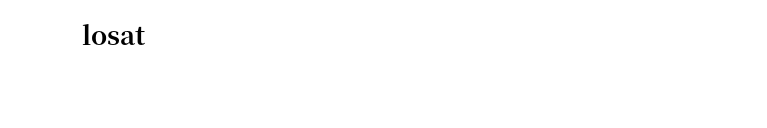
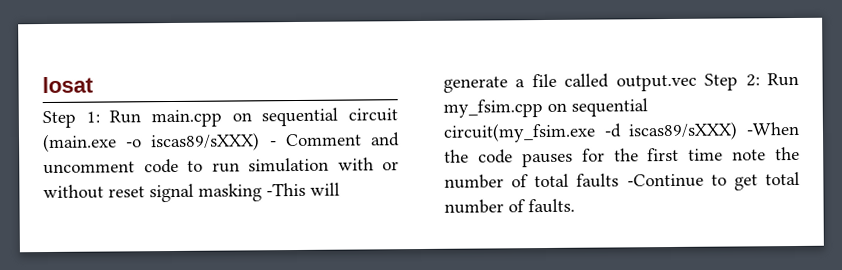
(146, 34) none -> [42,107,398,129] [42,132,400,153] [43,157,399,175] [43,182,340,203] [443,72,799,93] [443,98,648,118] [443,121,800,143] [444,146,800,168] [444,171,800,191] [444,198,575,214] // Step 1: Run main.cpp on sequential circuit (main.exe -o iscas89/sXXX) - Comment and uncomment code to run simulation with or without reset signal masking -This will generate a file called output.vec Step 2: Run my_fsim.cpp on sequential circuit(my_fsim.exe -d iscas89/sXXX) -When the code pauses for the first time note the number of total faults -Continue to get total number of faults.

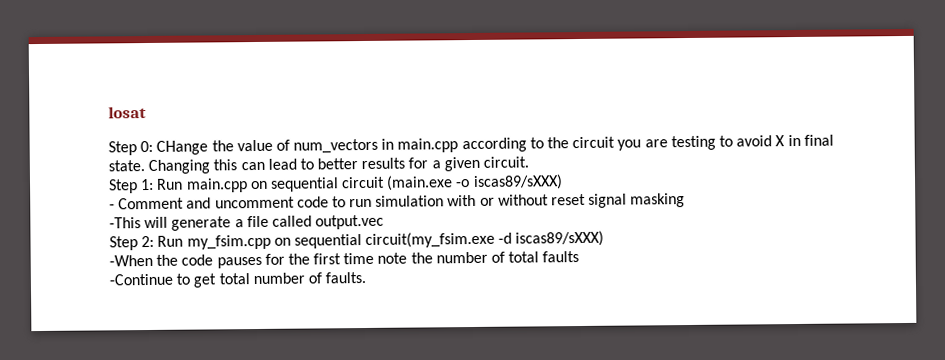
(94, 85) none -> [108,134,834,156] [108,156,530,174] // Step 0: CHange the value of num_vectors in main.cpp according to the circuit you are testing to avoid X in final state. Changing this can lead to better results for a given circuit.
(261, 142) none -> (563, 182) //
(262, 192) none -> (686, 200) //
(697, 83) none -> (385, 222) //
(739, 131) none -> (605, 238) //
(620, 180) none -> (580, 257) //

